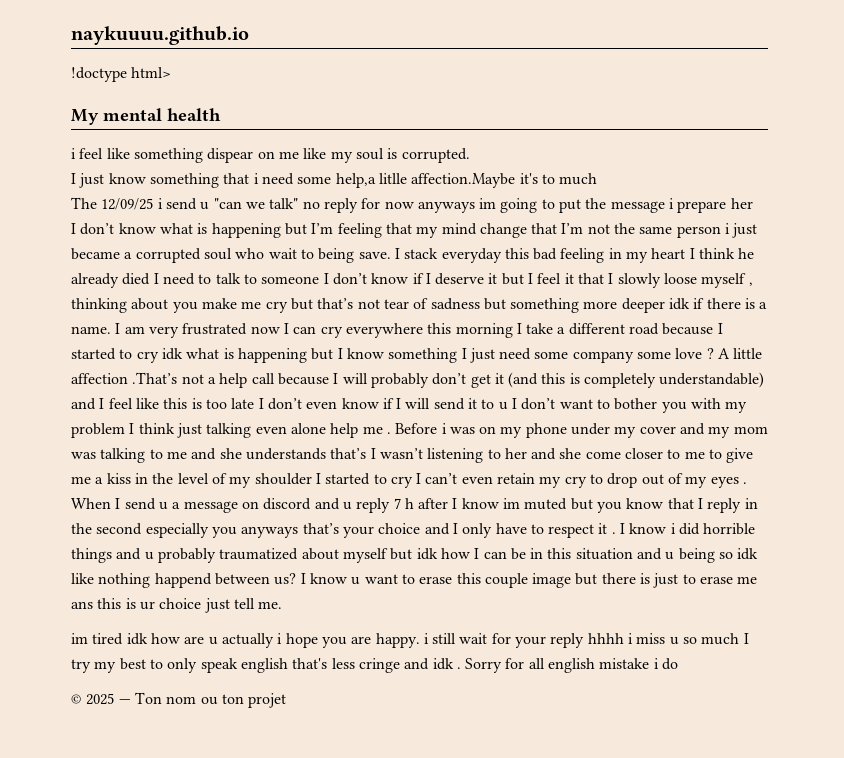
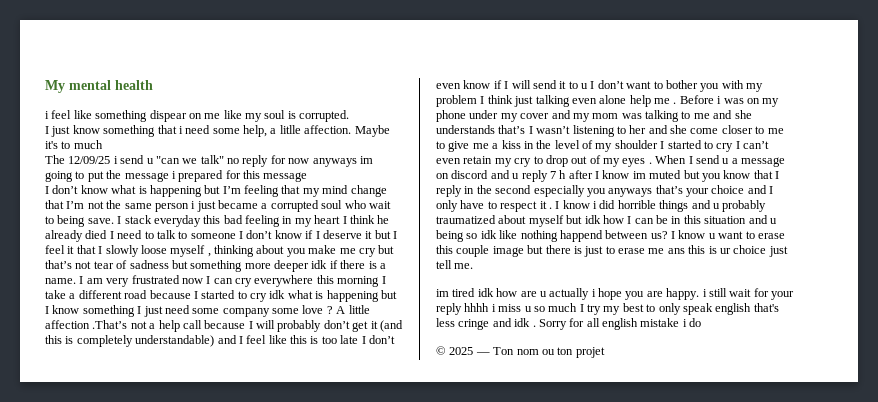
[71,26,249,45] [71,67,172,82] naykuuuu.github.io // !doctype html> // -> (45, 86) none
[335,173,516,188] help,a litlle affection.Maybe -> [243,125,390,137] help, a litlle affection. Maybe
[677,198,753,213] prepare her -> [178,170,308,182] prepared for this message

